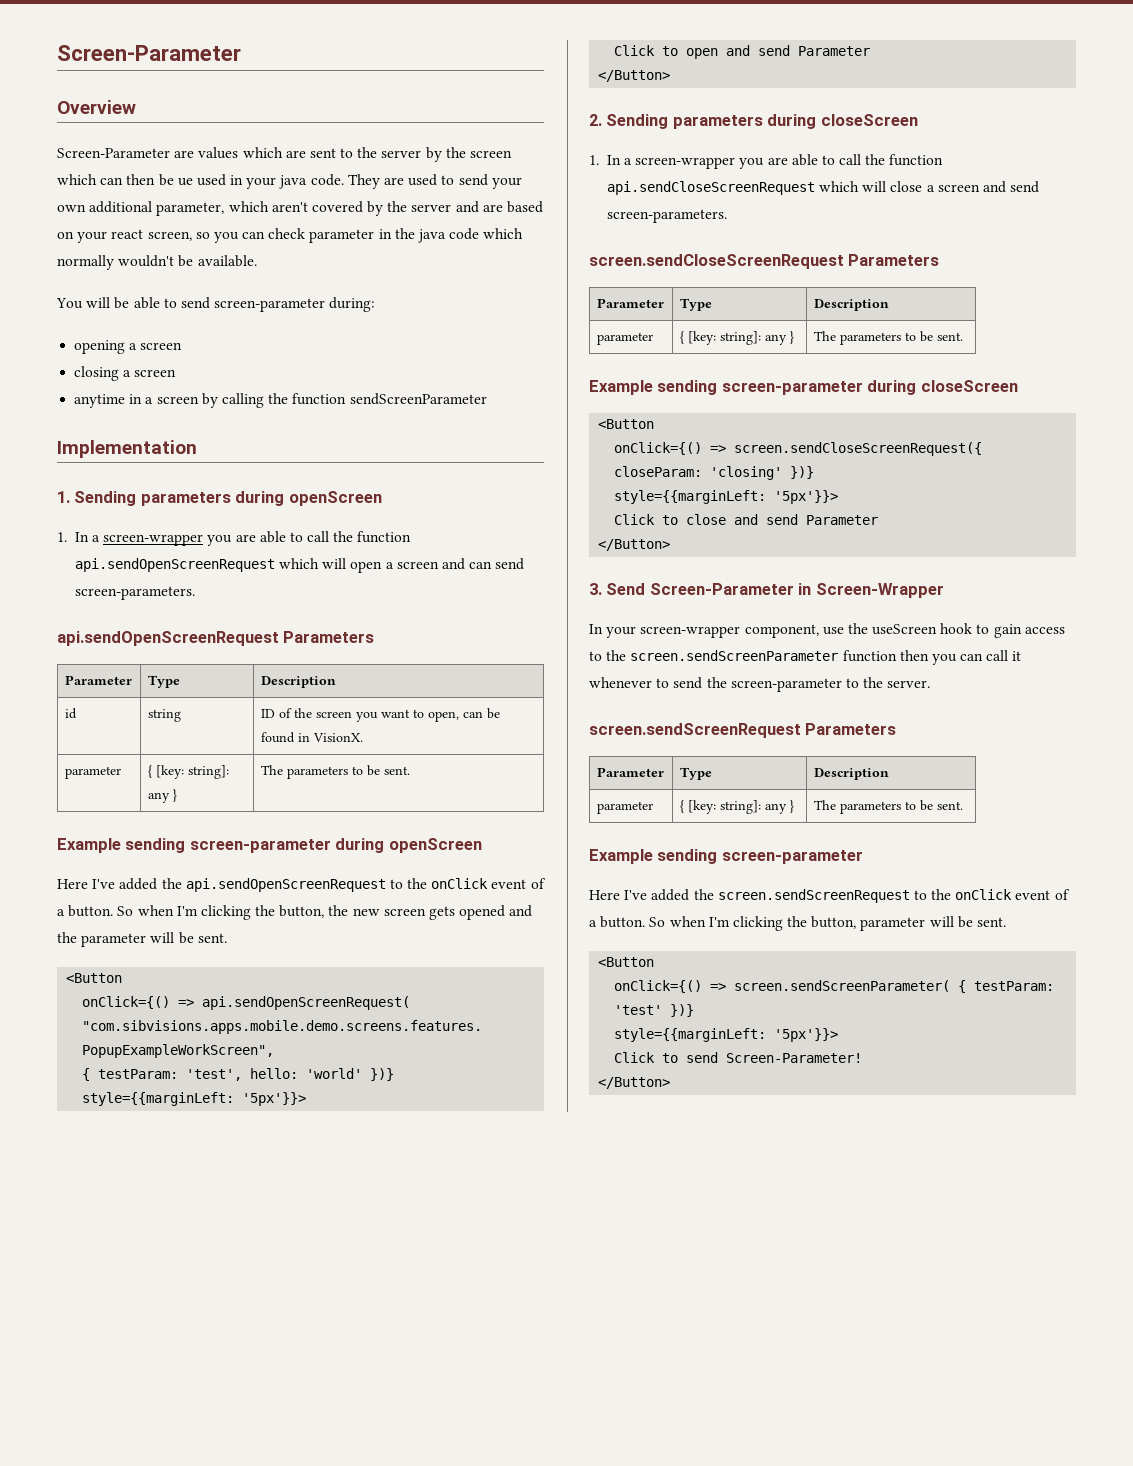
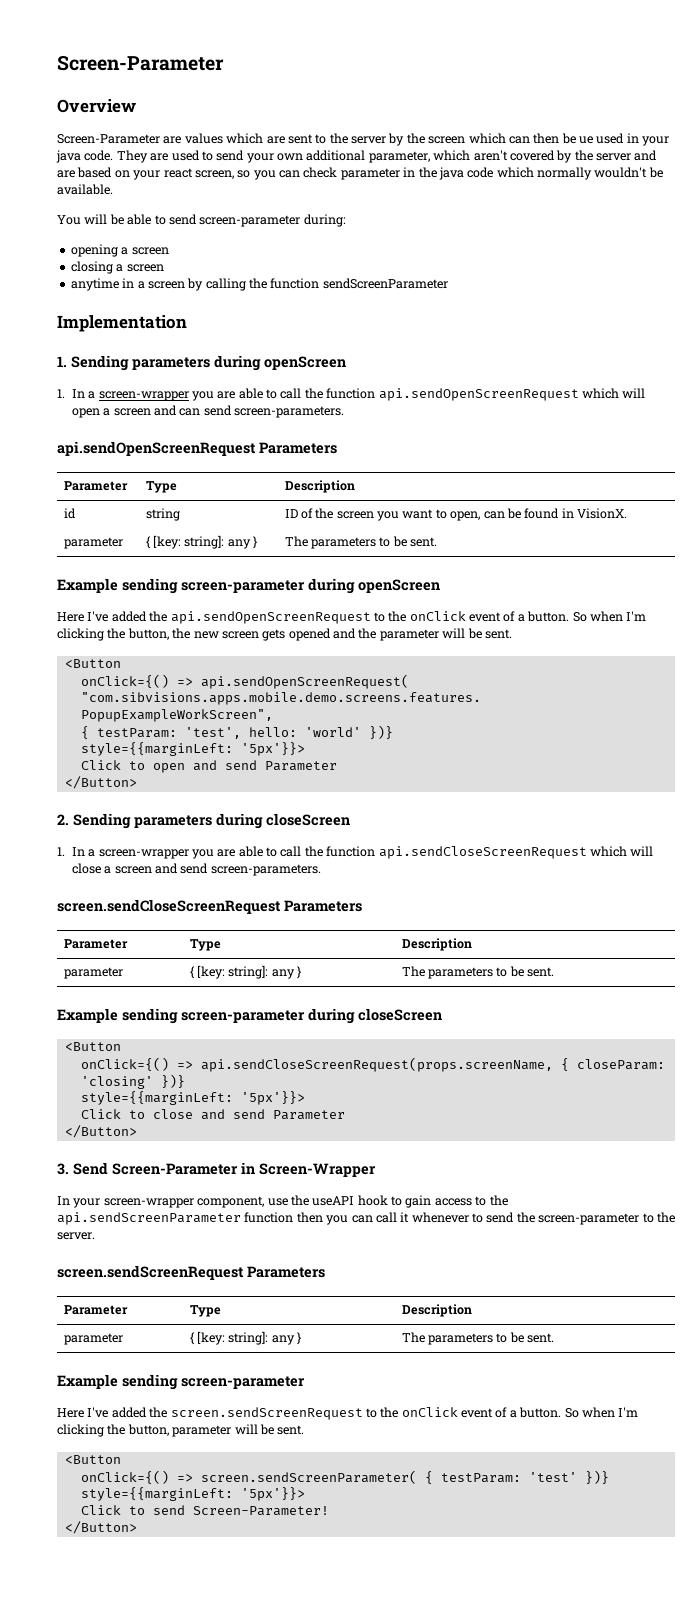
[734,442,983,456] screen.sendCloseScreenRequest({ -> [200,1057,569,1072] api.sendCloseScreenRequest(props.screenName, {
[872,624,938,635] useScreen -> [312,1196,355,1206] useAPI
[630,650,839,661] screen.sendScreenParameter -> [57,1212,241,1225] api.sendScreenParameter

